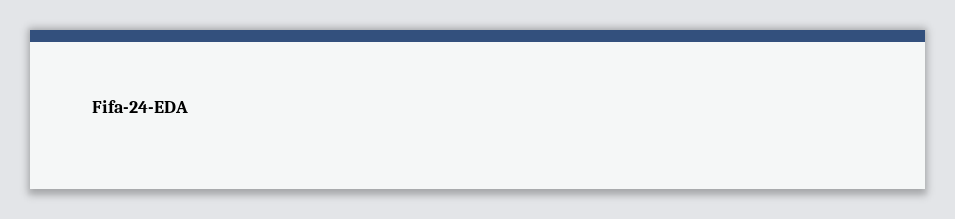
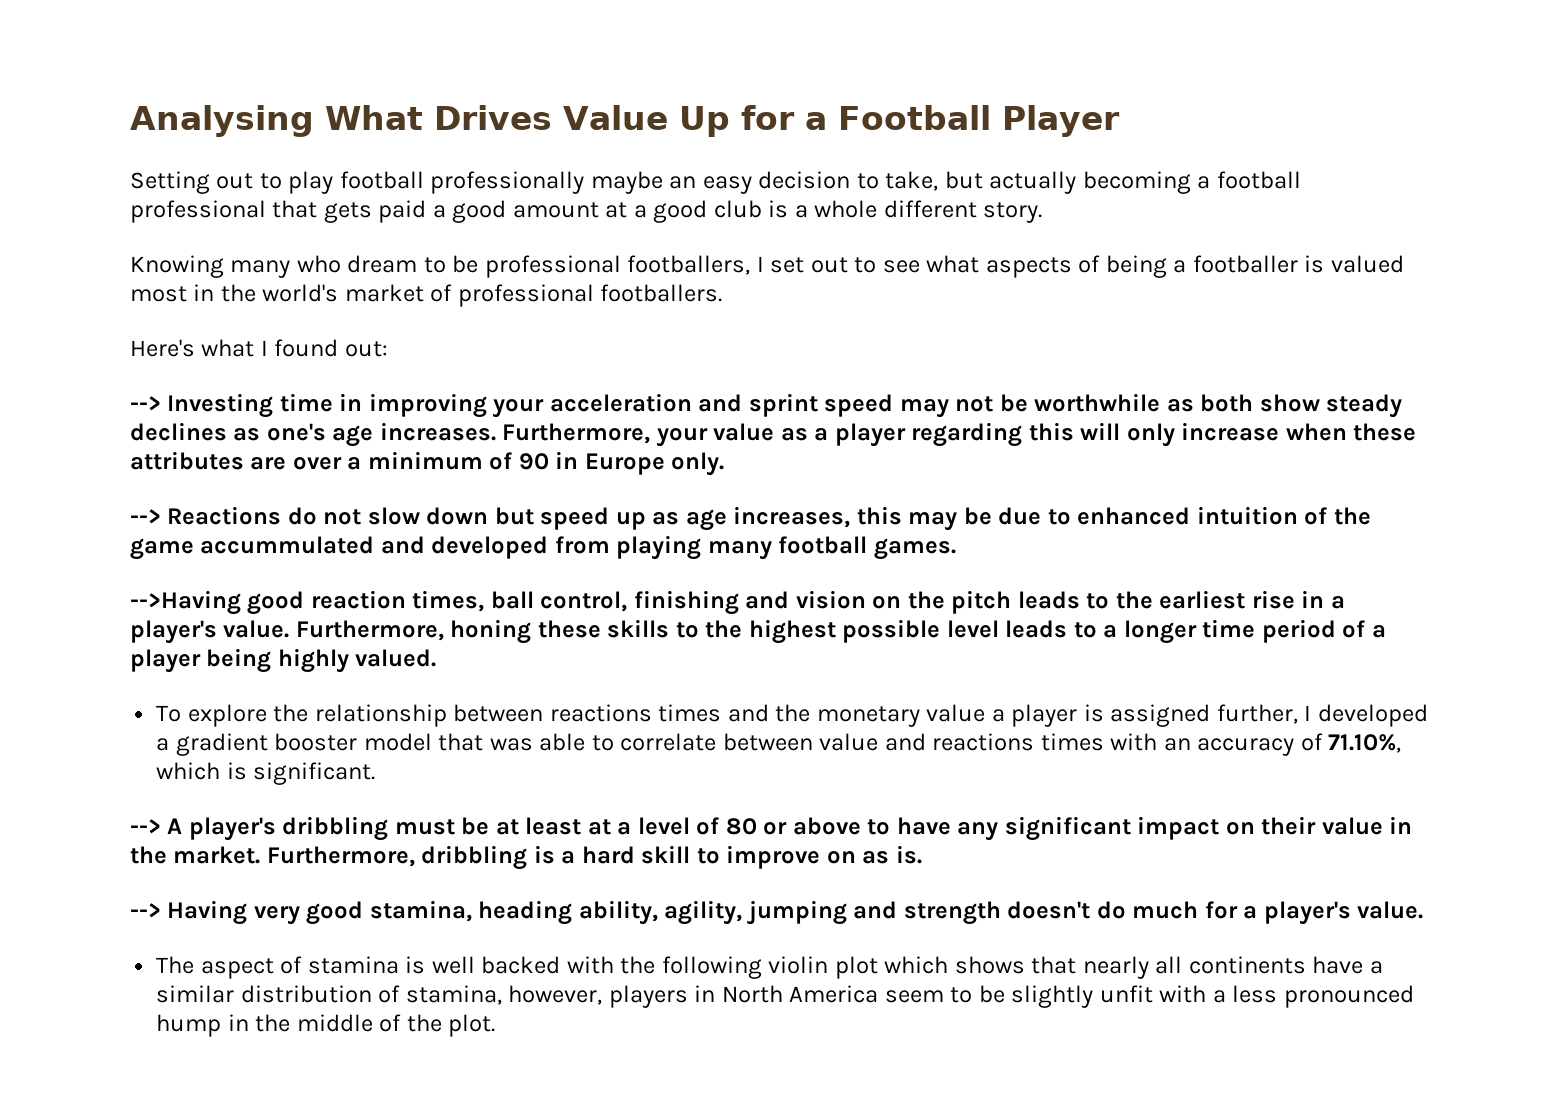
[92,100,188,113] Fifa-24-EDA -> [130,105,1120,137] [130,171,1301,194] [130,200,1043,223] [130,255,1404,278] [130,284,723,307] [130,339,388,357] [130,393,1403,418] [130,422,1417,447] [130,451,725,476] [130,506,1371,531] [130,535,956,560] [130,590,1345,615] [130,619,1386,644] [130,648,437,673] [156,704,1428,727] [156,733,1402,756] [156,762,376,785] [130,816,1413,841] [130,845,922,870] [130,900,1424,925] [156,956,1383,979] [156,985,1414,1008] [156,1014,496,1037] Analysing What Drives Value Up for a Football Player // Setting out to play football professionally maybe an easy decision to take, but actually becoming a football professional that gets paid a good amount at a good club is a whole different story. // Knowing many who dream to be professional footballers, I set out to see what aspects of being a footballer is valued most in the world's market of professional footballers. // Here's what I found out: // --> Investing time in improving your acceleration and sprint speed may not be worthwhile as both show steady declines as one's age increases. Furthermore, your value as a player regarding this will only increase when these attributes are over a minimum of 90 in Europe only. // --> Reactions do not slow down but speed up as age increases, this may be due to enhanced intuition of the game accummulated and developed from playing many football games. // -->Having good reaction times, ball control, finishing and vision on the pitch leads to the earliest rise in a player's value. Furthermore, honing these skills to the highest possible level leads to a longer time period of a player being highly valued. // To explore the relationship between reactions times and the monetary value a player is assigned further, I developed a gradient booster model that was able to correlate between value and reactions times with an accuracy of 71.10%, which is significant. // --> A player's dribbling must be at least at a level of 80 or above to have any significant impact on their value in the market. Furthermore, dribbling is a hard skill to improve on as is. // --> Having very good stamina, heading ability, agility, jumping and strength doesn't do much for a player's value. // The aspect of stamina is well backed with the following violin plot which shows that nearly all continents have a similar distribution of stamina, however, players in North America seem to be slightly unfit with a less pronounced hump in the middle of the plot.

